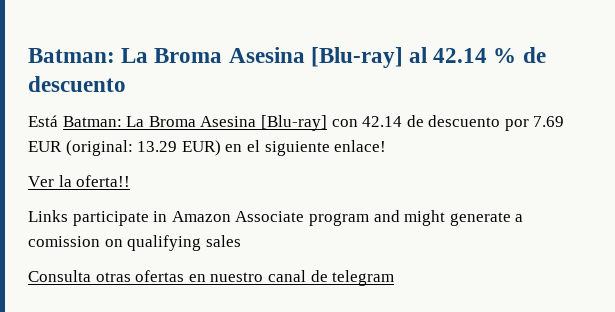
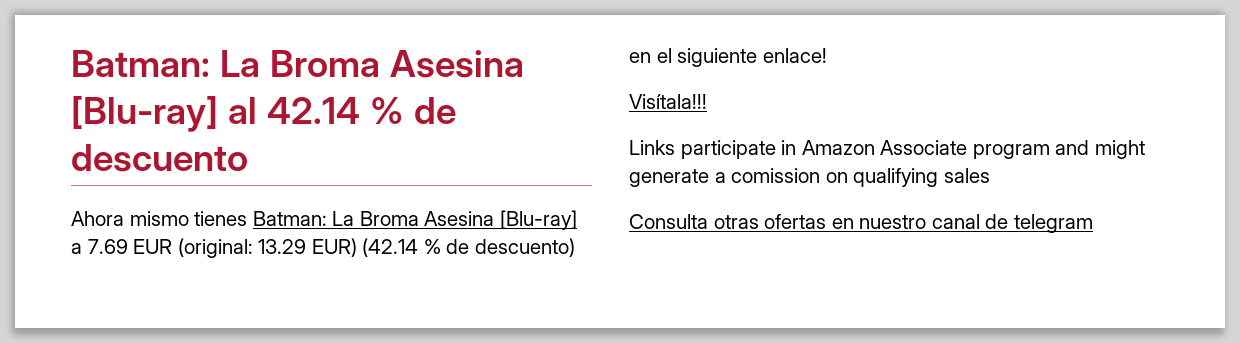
[28,115,529,131] Está Batman: La Broma Asesina [Blu-ray] con 42.14 de descuento por -> [71,210,577,230] [71,243,82,254] Ahora mismo tienes Batman: La Broma Asesina [Blu-ray] a
(221, 148) none -> [362,238,575,257] (42.14 % de descuento)
[28,175,131,187] Ver la oferta!! -> [629,94,707,109] Visítala!!!

